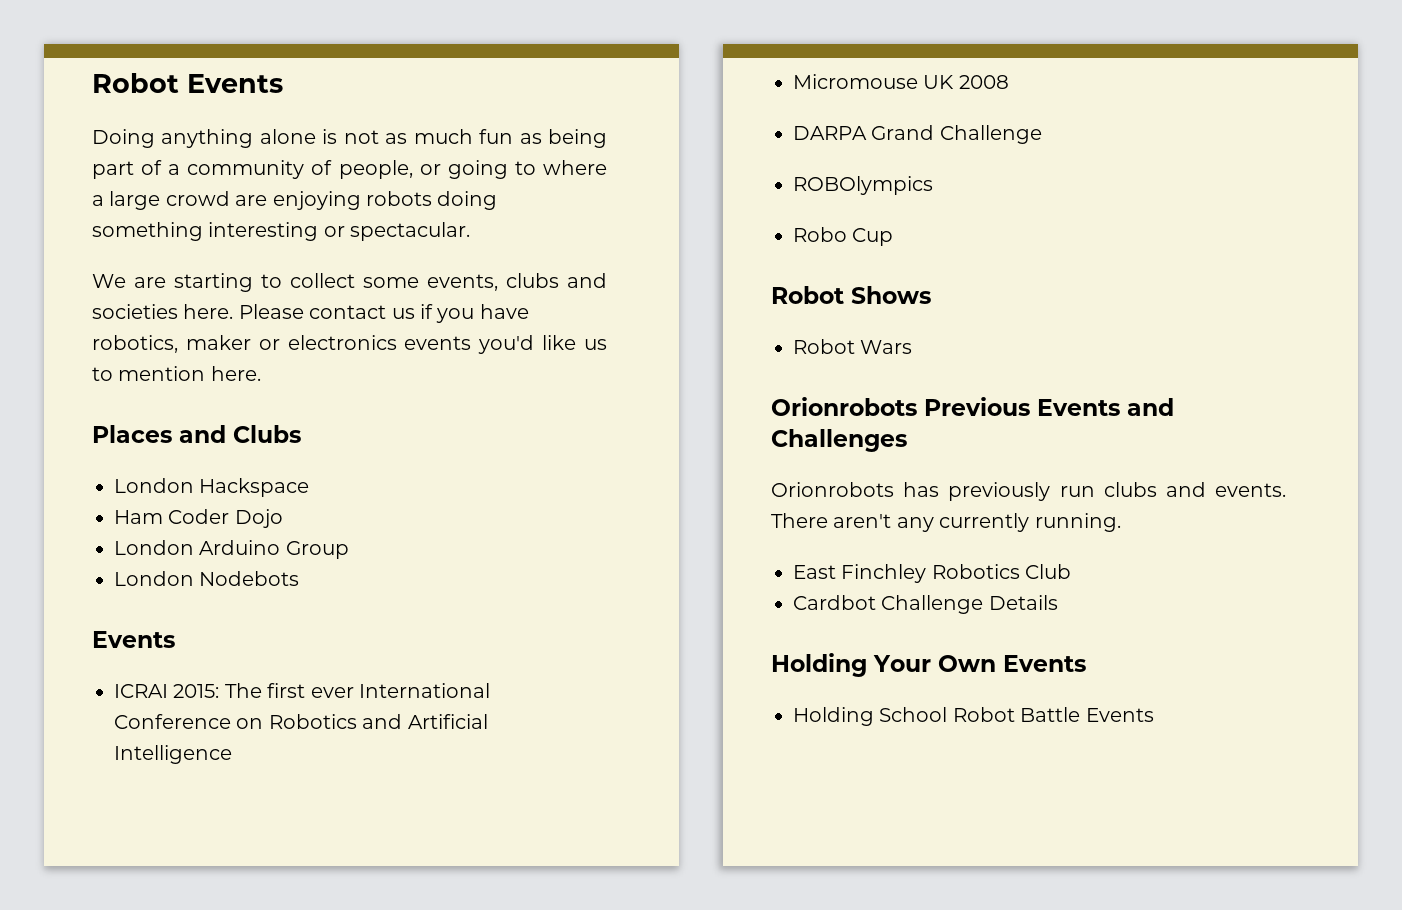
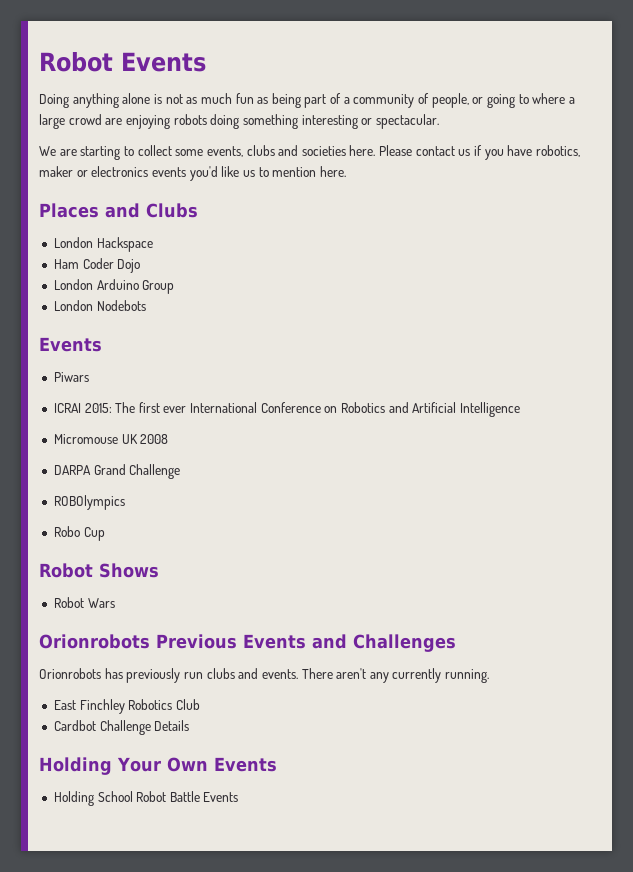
(175, 639) none -> [53,372,89,382] // Piwars

